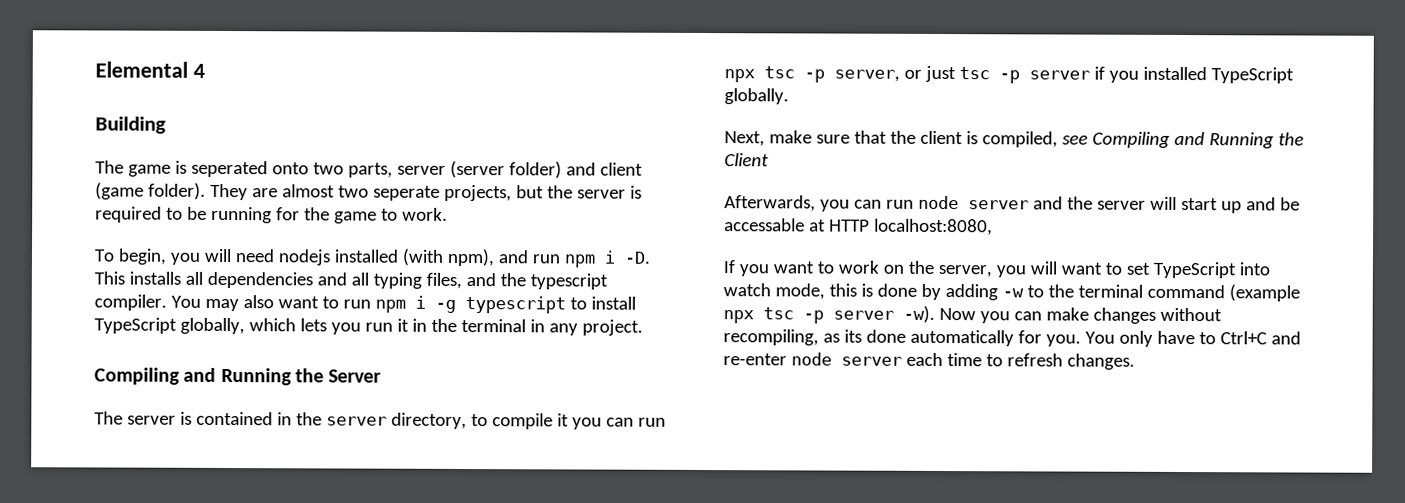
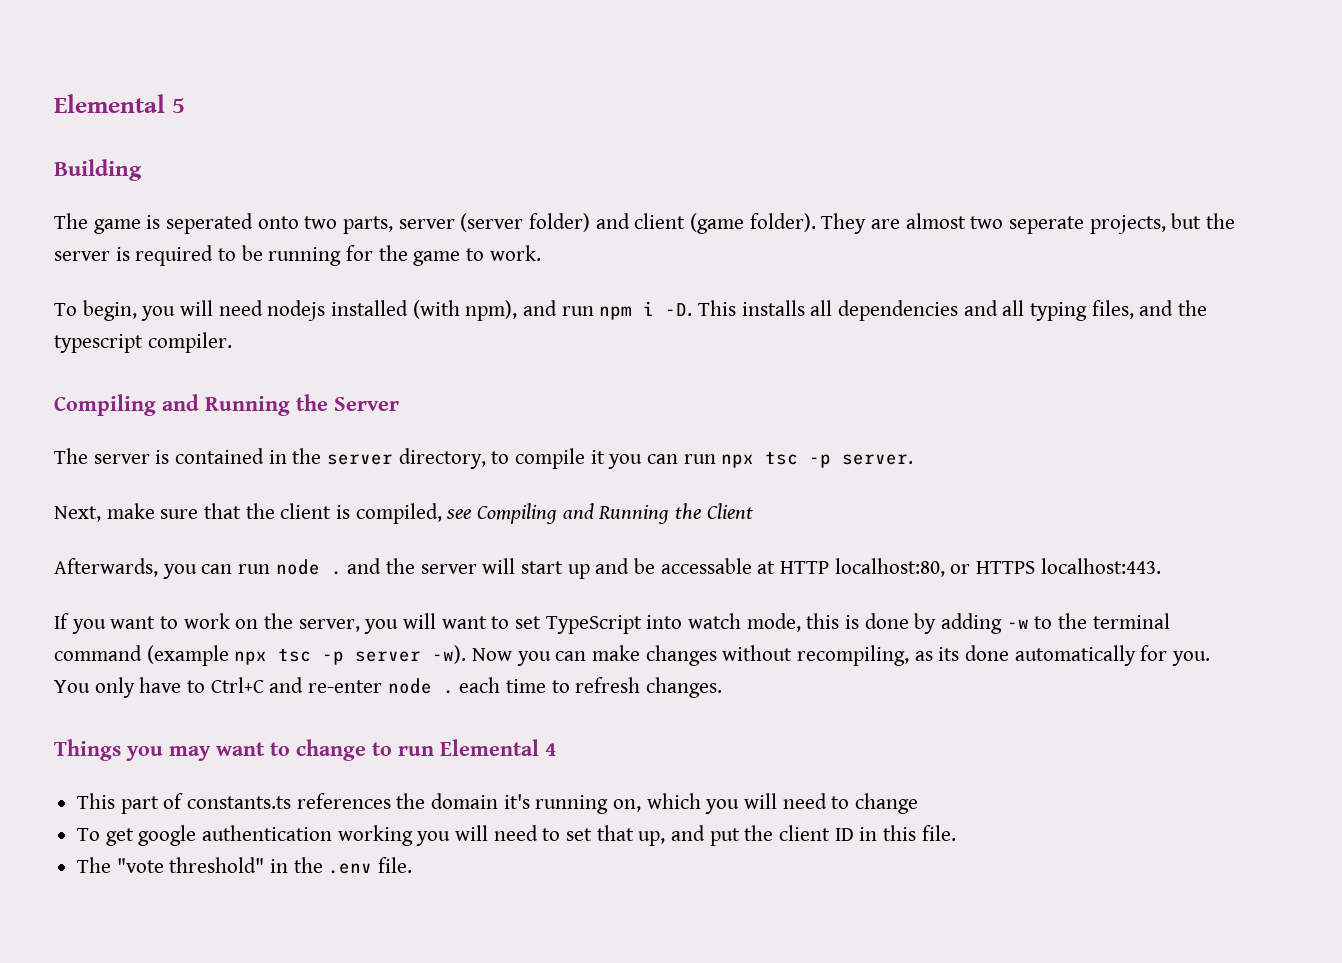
[95,61,205,78] Elemental 4 -> [54,94,185,113] Elemental 5
[170,295,636,314] [94,317,643,336] You may also want to run npm i -g typescript to install TypeScript globally, which lets you run it in the terminal in any project. -> (232, 342) none
[834,65,1294,84] [724,88,789,105] server, or just tsc -p server if you installed TypeScript globally. -> [842,454,914,465] server.
[967,200,1029,210] server -> [330,571,342,575] .
[873,218,993,236] localhost:8080, -> [834,558,1161,577] localhost:80, or HTTPS localhost:443.
[840,356,902,366] server -> [442,690,454,694] .
(1135, 361) none -> [54,739,556,761] [77,793,919,814] [77,825,956,846] [77,857,413,874] // Things you may want to change to run Elemental 4 // This part of constants.ts references the domain it's running on, which you will need to change // To get google authentication working you will need to set that up, and put the client ID in this file. // The "vote threshold" in the .env file.

